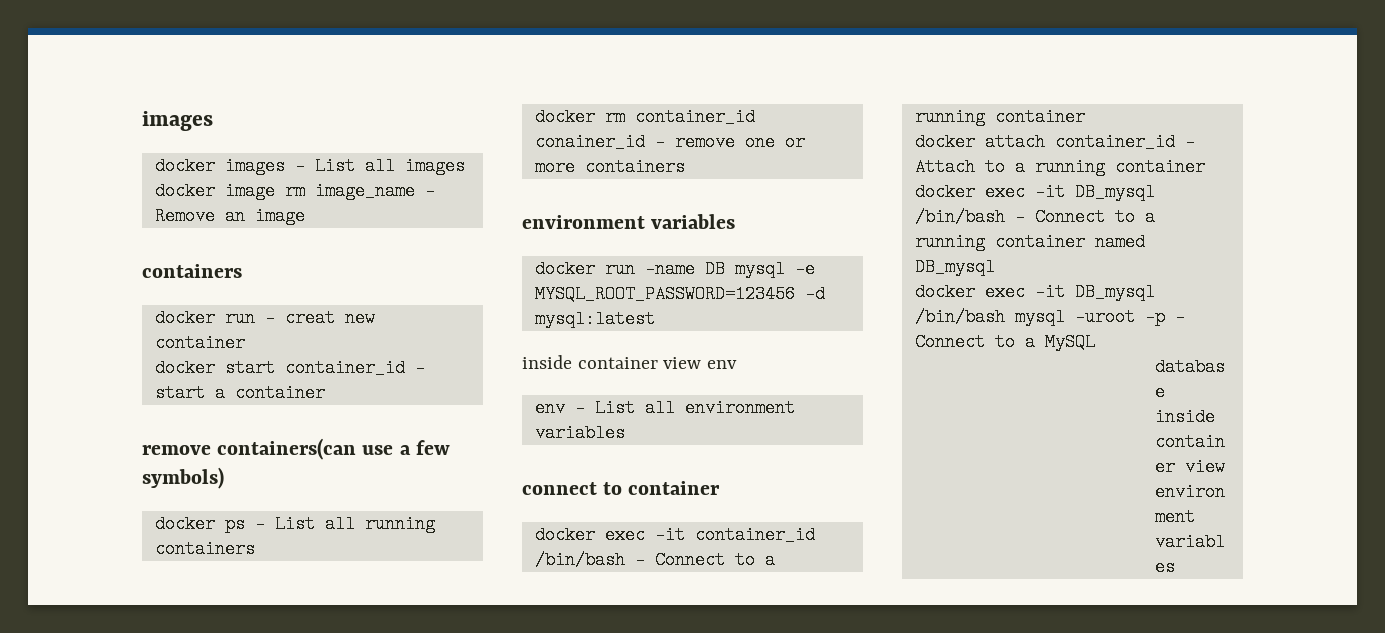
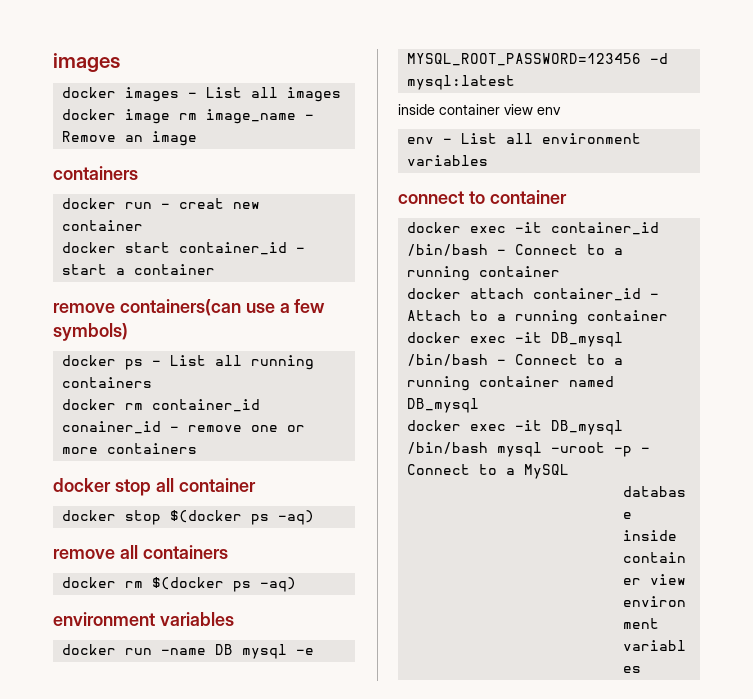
(685, 167) none -> [53,478,256,496] [61,510,314,525] [53,545,228,559] [61,577,296,592] // docker stop all container // docker stop $(docker ps -aq) // remove all containers // docker rm $(docker ps -aq)

